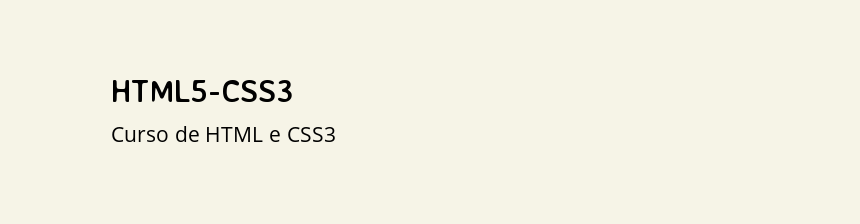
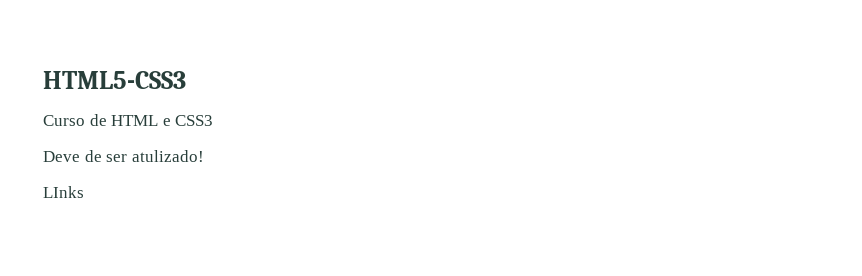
(336, 134) none -> [43,150,204,162] [43,186,84,198] // Deve de ser atulizado! // LInks

